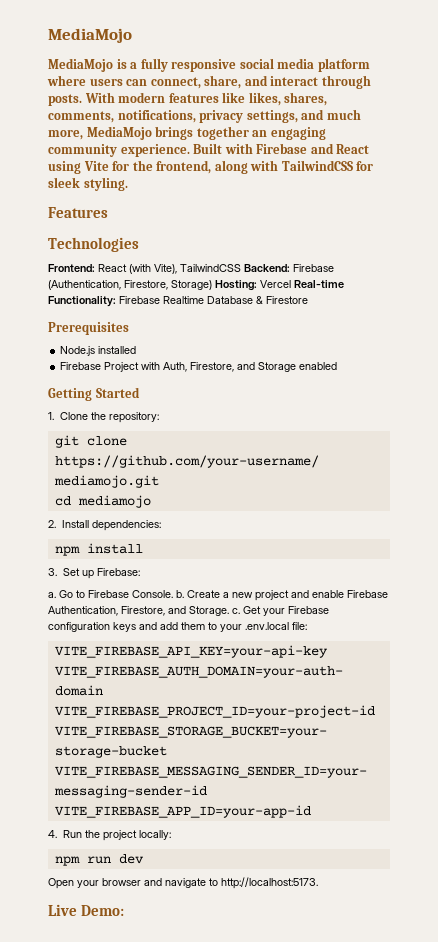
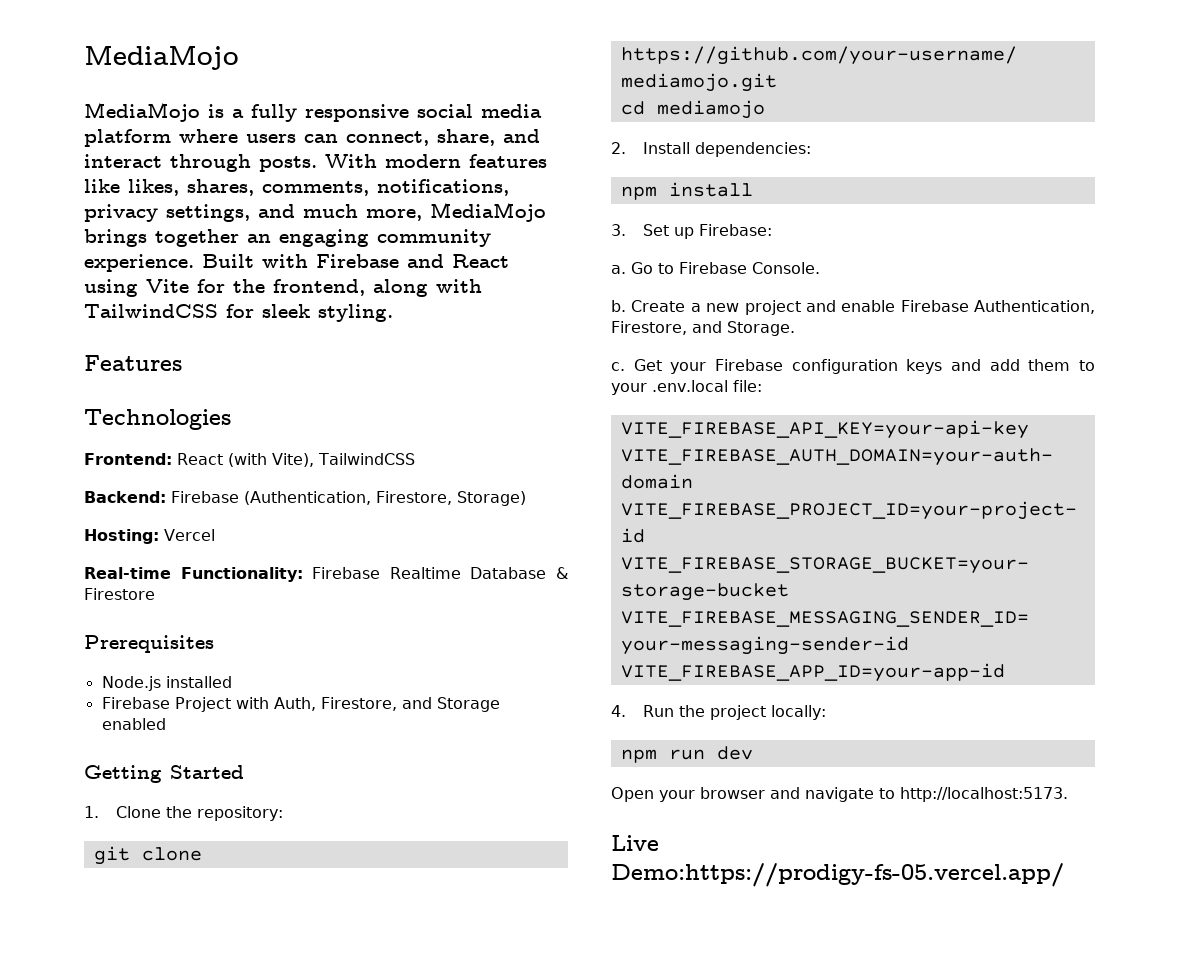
(241, 268) none -> (415, 459) //
(212, 285) none -> (526, 498) //
(291, 284) none -> (215, 535) //
(173, 594) none -> (820, 268) //
(229, 611) none -> (795, 328) //
[81,905,125,916] Demo: -> [611,863,1064,887] Demo:https://prodigy-fs-05.vercel.app/

